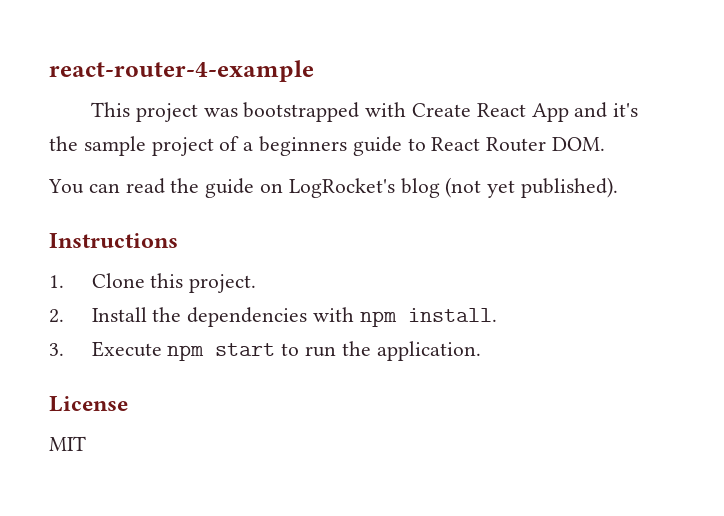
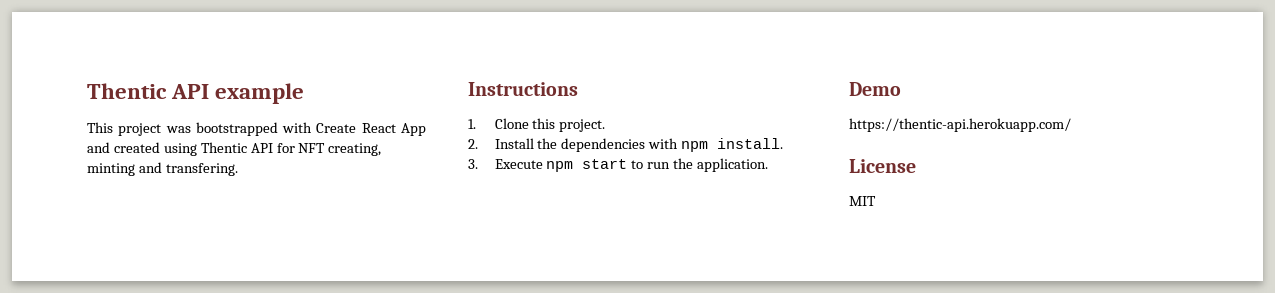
[49,60,314,82] react-router-4-example -> [87,83,305,104] Thentic API example
[613,103,639,117] [49,136,606,156] [48,177,619,198] it's the sample project of a beginners guide to React Router DOM. // You can read the guide on LogRocket's blog (not yet published). -> [113,142,382,156] [87,162,238,176] created using Thentic API for NFT creating, minting and transfering.
(481, 351) none -> [849,82,901,96] [849,118,1071,132] // Demo // https://thentic-api.herokuapp.com/

